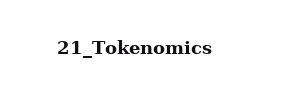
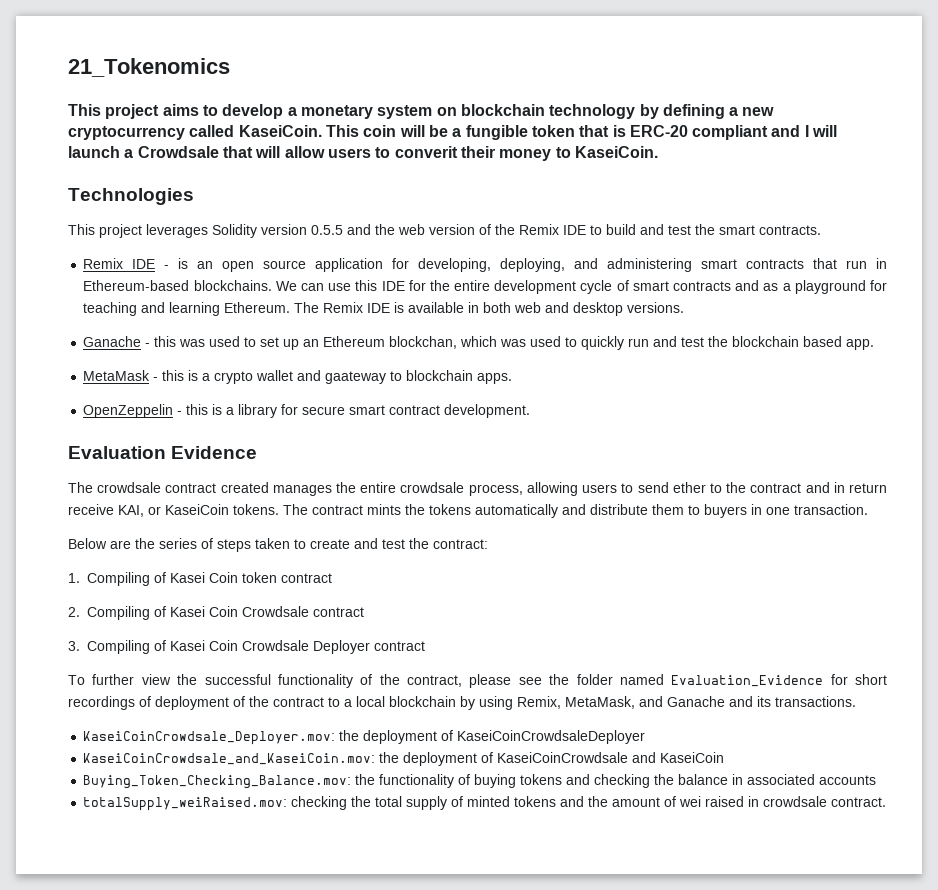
(212, 49) none -> [68,104,775,119] [68,125,838,140] [68,146,658,161] [68,188,194,205] [68,224,821,238] [83,258,888,272] [83,280,887,294] [83,302,685,316] [83,336,875,350] [83,370,513,384] [83,404,531,418] [68,446,258,459] [68,482,888,496] [68,504,868,518] [68,538,488,552] [68,572,332,586] [68,606,364,620] [68,640,425,654] [68,674,887,688] [68,696,856,710] [83,730,646,745] [83,752,725,766] [83,774,877,789] [83,796,887,811] // This project aims to develop a monetary system on blockchain technology by defining a new cryptocurrency called KaseiCoin. This coin will be a fungible token that is ERC-20 compliant and I will launch a Crowdsale that will allow users to converit their money to KaseiCoin. // Technologies // This project leverages Solidity version 0.5.5 and the web version of the Remix IDE to build and test the smart contracts. // Remix IDE - is an open source application for developing, deploying, and administering smart contracts that run in Ethereum-based blockchains. We can use this IDE for the entire development cycle of smart contracts and as a playground for teaching and learning Ethereum. The Remix IDE is available in both web and desktop versions. // Ganache - this was used to set up an Ethereum blockchan, which was used to quickly run and test the blockchain based app. // MetaMask - this is a crypto wallet and gaateway to blockchain apps. // OpenZeppelin - this is a library for secure smart contract development. // Evaluation Evidence // The crowdsale contract created manages the entire crowdsale process, allowing users to send ether to the contract and in return receive KAI, or KaseiCoin tokens. The contract mints the tokens automatically and distribute them to buyers in one transaction. // Below are the series of steps taken to create and test the contract: // 1. Compiling of Kasei Coin token contract // 2. Compiling of Kasei Coin Crowdsale contract // 3. Compiling of Kasei Coin Crowdsale Deployer contract // To further view the successful functionality of the contract, please see the folder named Evaluation_Evidence for short recordings of deployment of the contract to a local blockchain by using Remix, MetaMask, and Ganache and its transactions. // KaseiCoinCrowdsale_Deployer.mov: the deployment of KaseiCoinCrowdsaleDeployer // KaseiCoinCrowdsale_and_KaseiCoin.mov: the deployment of KaseiCoinCrowdsale and KaseiCoin // Buying_Token_Checking_Balance.mov: the functionality of buying tokens and checking the balance in associated accounts // totalSupply_weiRaised.mov: checking the total supply of minted tokens and the amount of wei raised in crowdsale contract.

